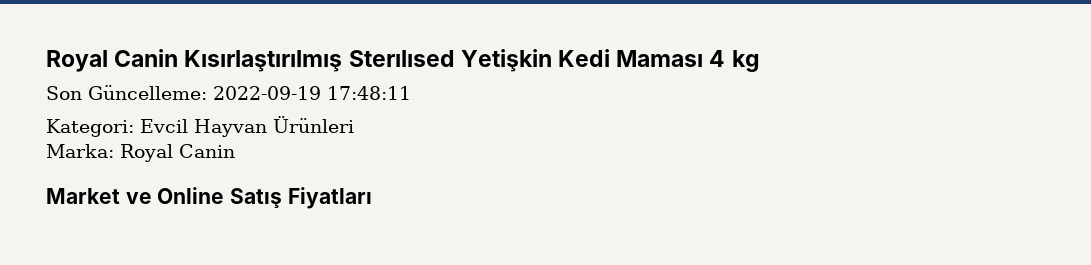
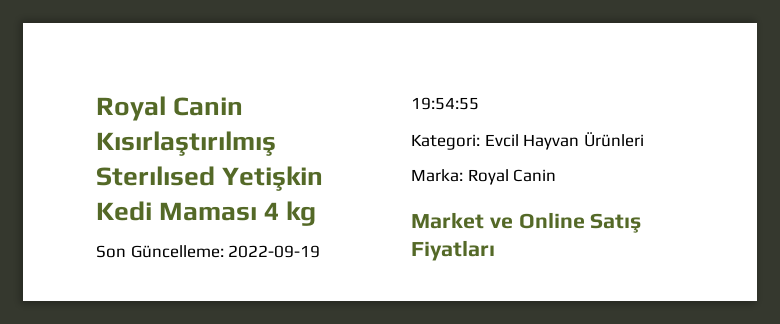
[327,86,411,100] 17:48:11 -> [411,97,479,110] 19:54:55

